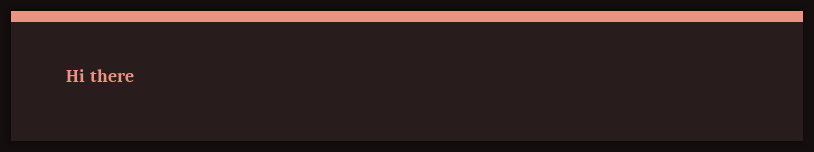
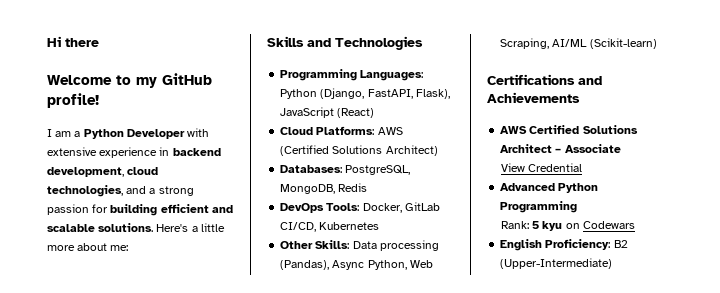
(134, 75) none -> [47,73,212,88] [47,93,99,108] [47,128,210,139] [47,147,221,158] [47,167,159,177] [47,185,194,197] [47,204,233,216] [47,223,225,232] [47,243,129,251] [267,36,423,50] [280,69,424,81] [280,88,450,99] [280,107,375,118] [280,126,403,135] [280,145,438,156] [280,165,411,175] [280,183,368,194] [280,202,440,213] [280,222,380,232] [280,240,439,251] [280,260,433,270] [500,38,657,49] [487,74,602,85] [487,92,580,103] [500,125,638,134] [500,144,621,153] [500,163,583,172] [500,183,599,193] [500,201,578,213] [500,221,635,231] [500,239,628,251] [500,258,613,269] // Welcome to my GitHub profile! // I am a Python Developer with extensive experience in backend development, cloud technologies, and a strong passion for building efficient and scalable solutions. Here's a little more about me: // Skills and Technologies // Programming Languages: Python (Django, FastAPI, Flask), JavaScript (React) // Cloud Platforms: AWS (Certified Solutions Architect) // Databases: PostgreSQL, MongoDB, Redis // DevOps Tools: Docker, GitLab CI/CD, Kubernetes // Other Skills: Data processing (Pandas), Async Python, Web Scraping, AI/ML (Scikit-learn) // Certifications and Achievements // AWS Certified Solutions Architect – Associate // View Credential // Advanced Python Programming // Rank: 5 kyu on Codewars // English Proficiency: B2 (Upper-Intermediate)

